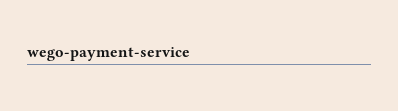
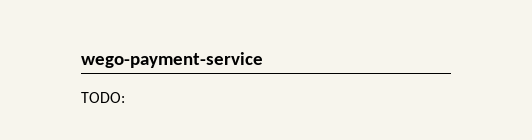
(190, 54) none -> [81,92,125,103] // TODO:

